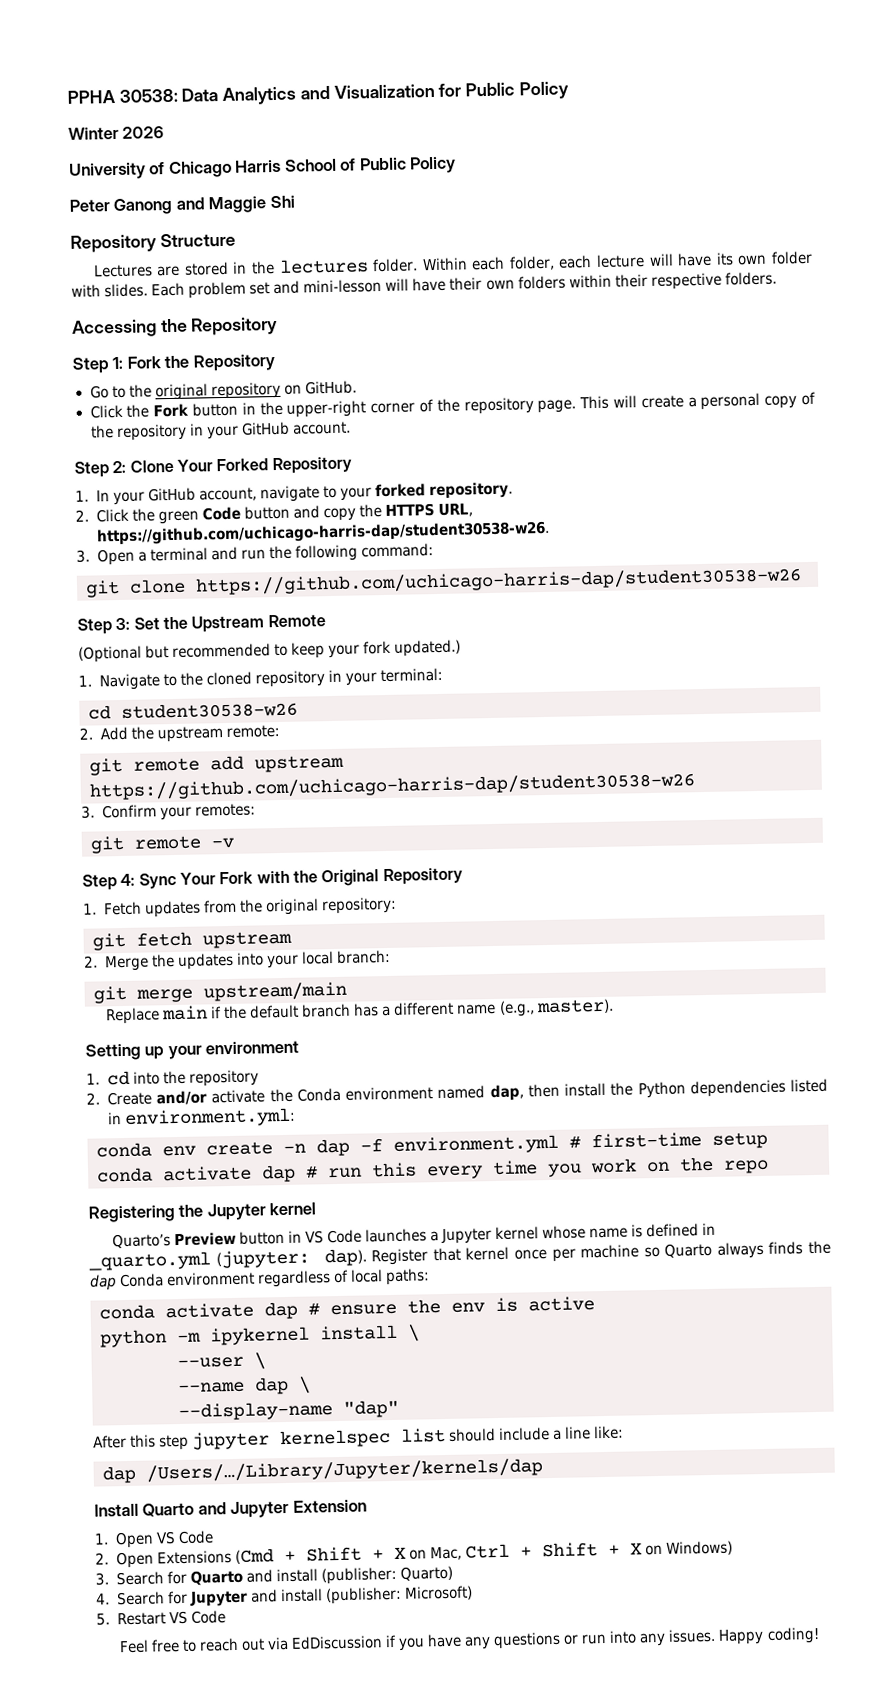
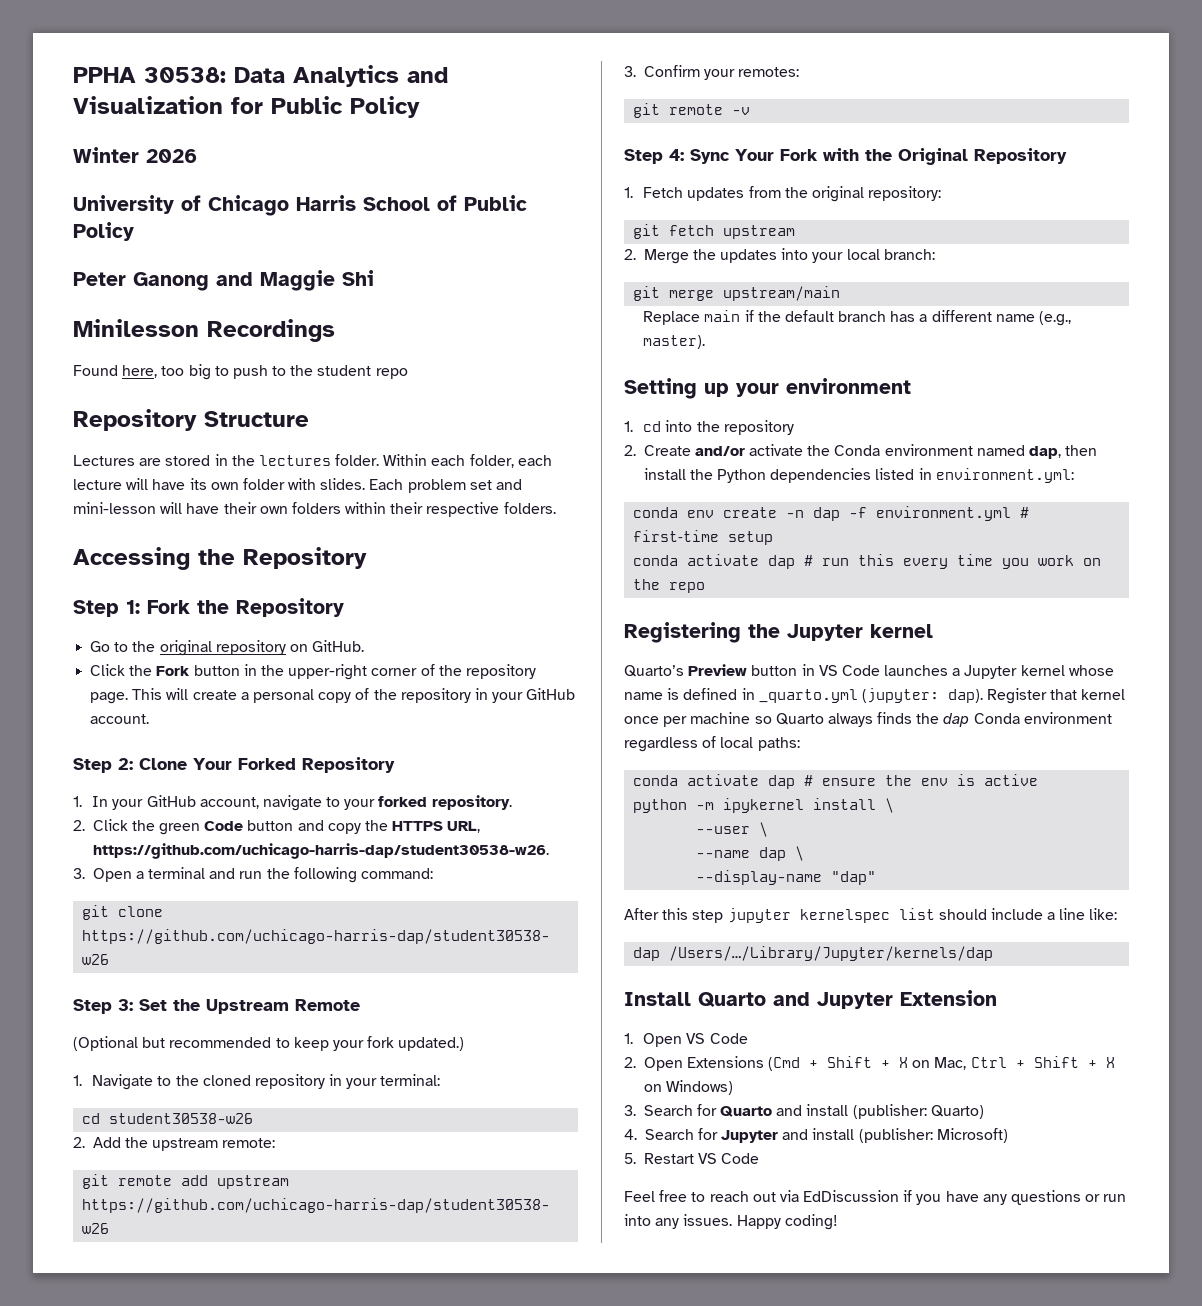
(295, 202) none -> [73,319,335,342] [73,364,408,380] // Minilesson Recordings // Found here, too big to push to the student repo

